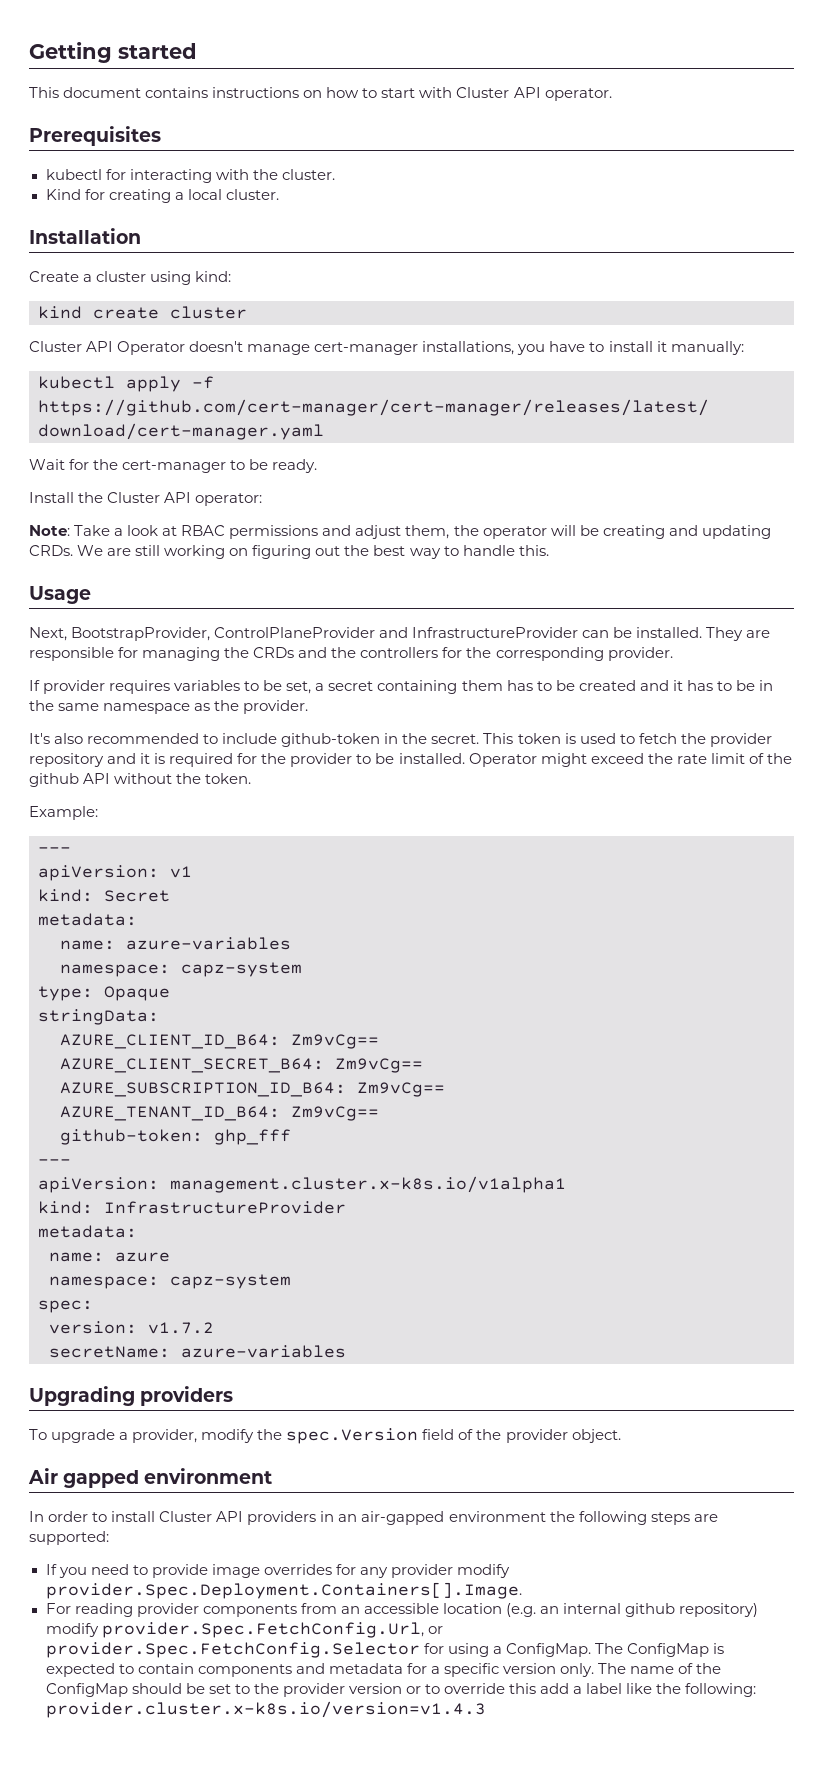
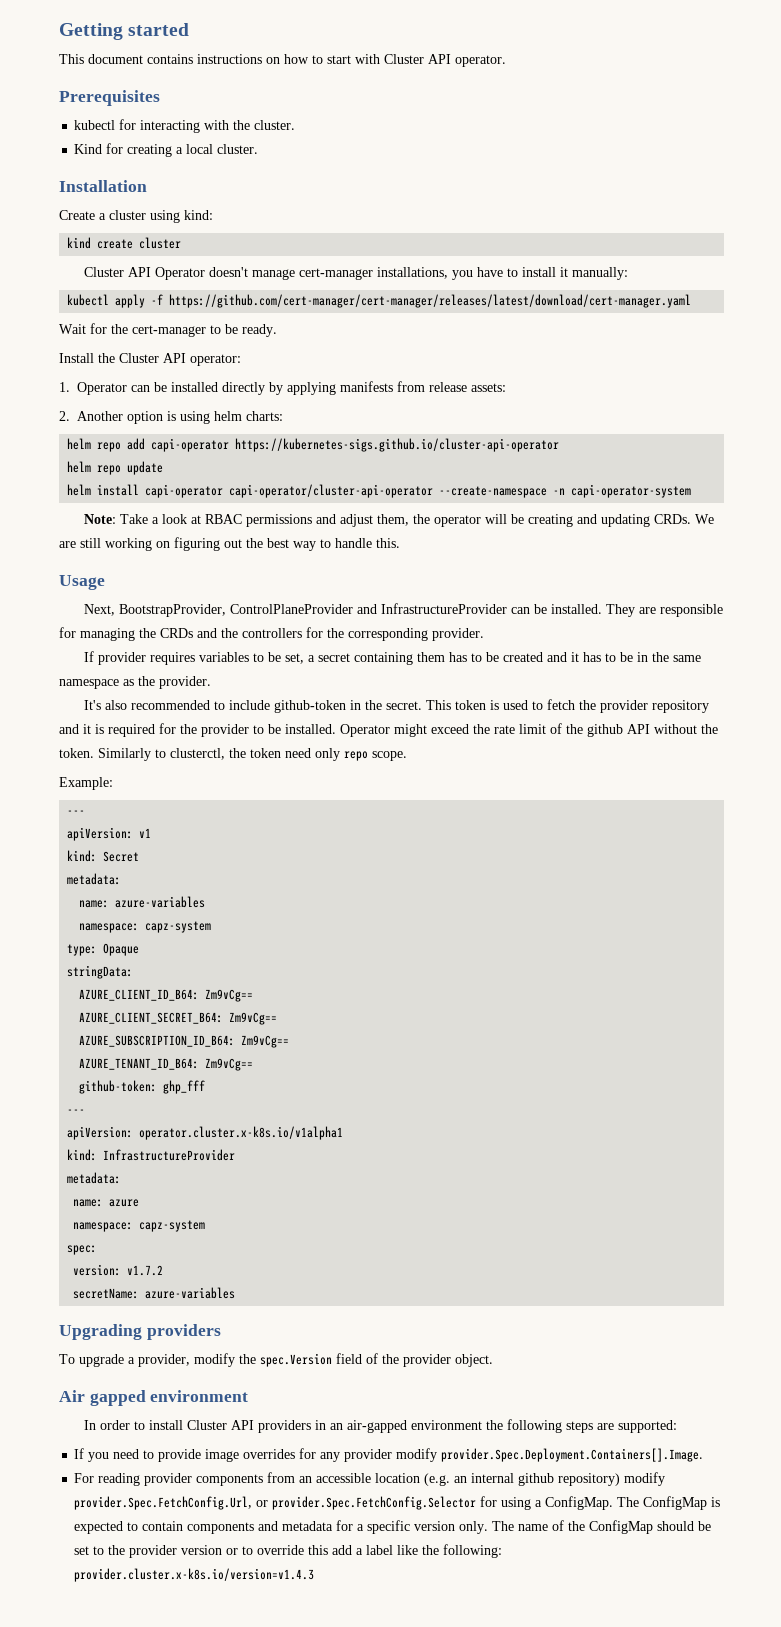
(263, 499) none -> [59,381,507,395] [59,411,284,424] [67,438,560,452] [67,461,164,475] [67,484,692,498] // 1. Operator can be installed directly by applying manifests from release assets: // 2. Another option is using helm charts: // helm repo add capi-operator https://kubernetes-sigs.github.io/cluster-api-operator // helm repo update // helm install capi-operator capi-operator/cluster-api-operator --create-namespace -n capi-operator-system
(252, 778) none -> [98,748,407,761] Similarly to clusterctl, the token need only repo scope.
[170,1176,566,1193] management.cluster.x-k8s.io/v1alpha1 -> [139,1126,344,1140] operator.cluster.x-k8s.io/v1alpha1

